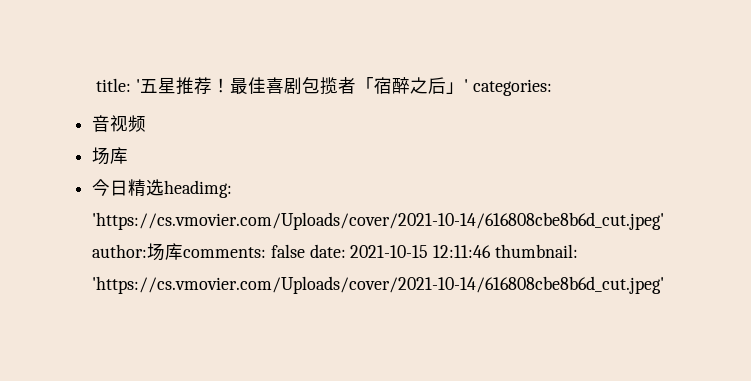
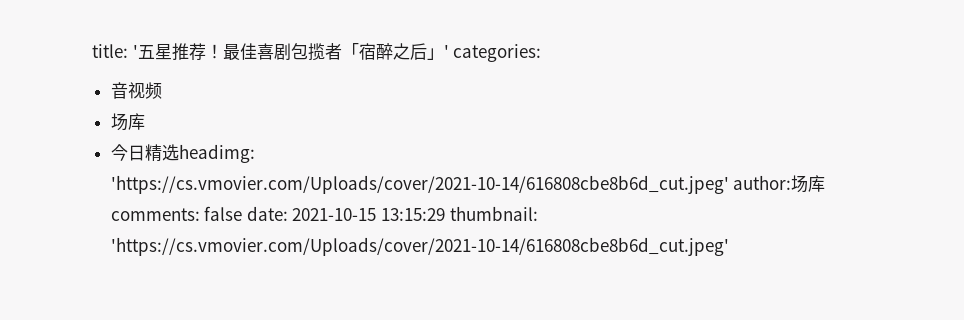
[433,245,492,258] 12:11:46 -> [381,208,446,221] 13:15:29

